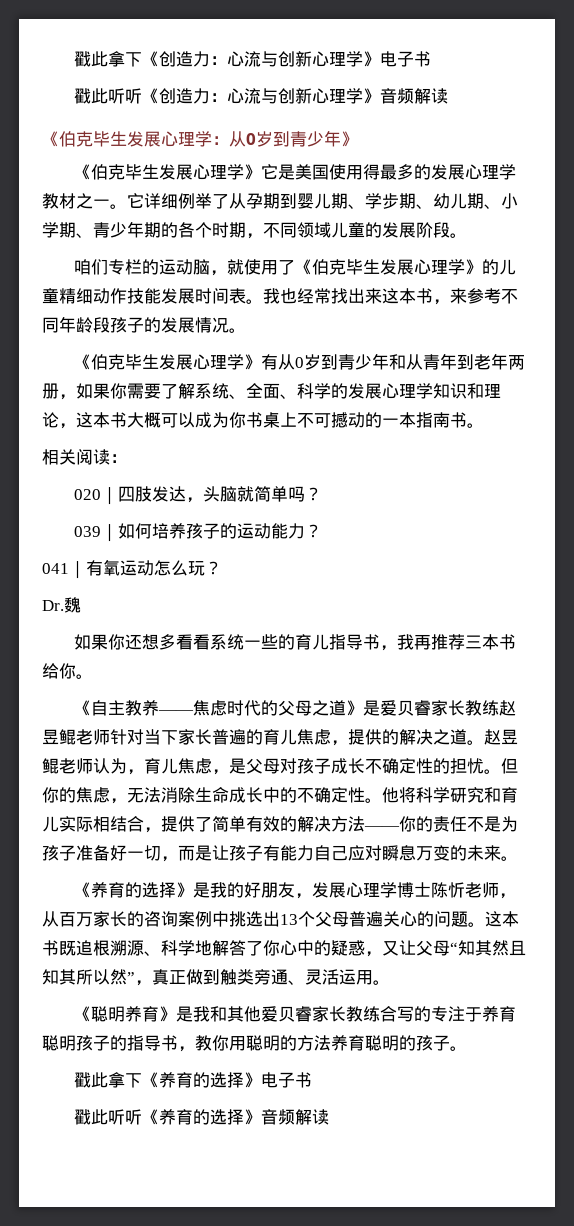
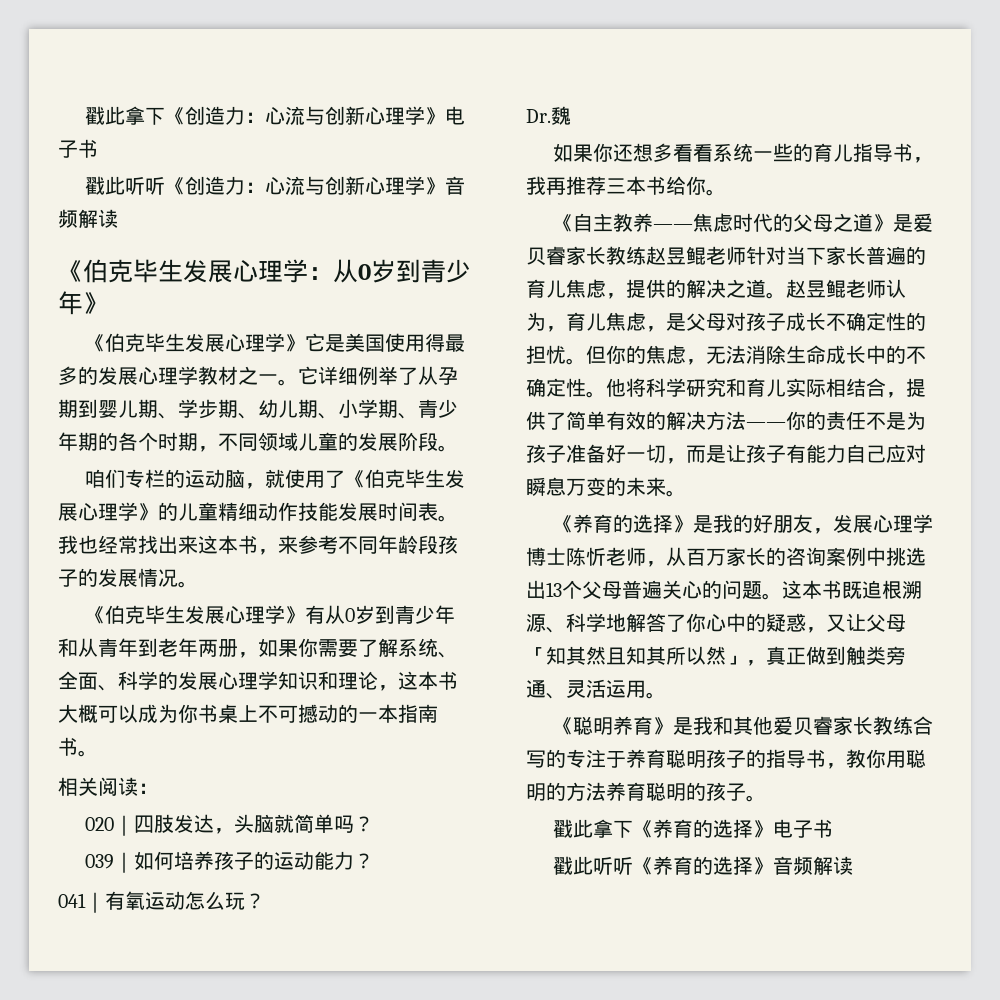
[450,942,458,954] “ -> [526,647,546,663] 「
[127,972,135,983] ” -> [726,655,746,665] 」

